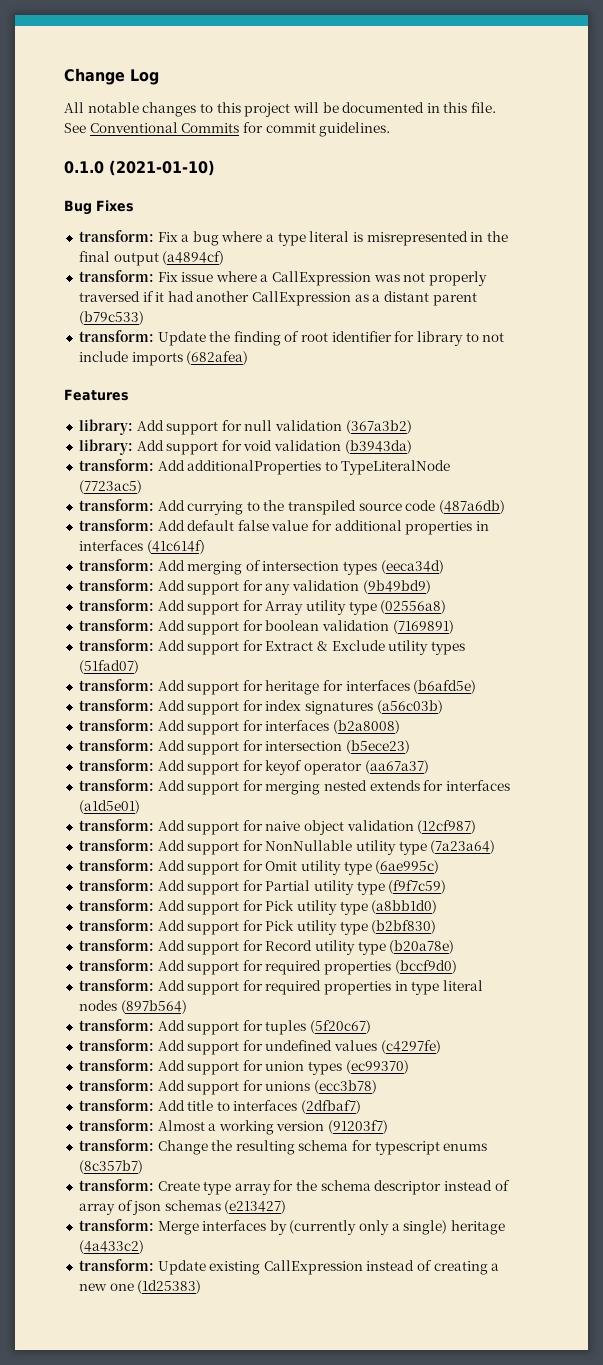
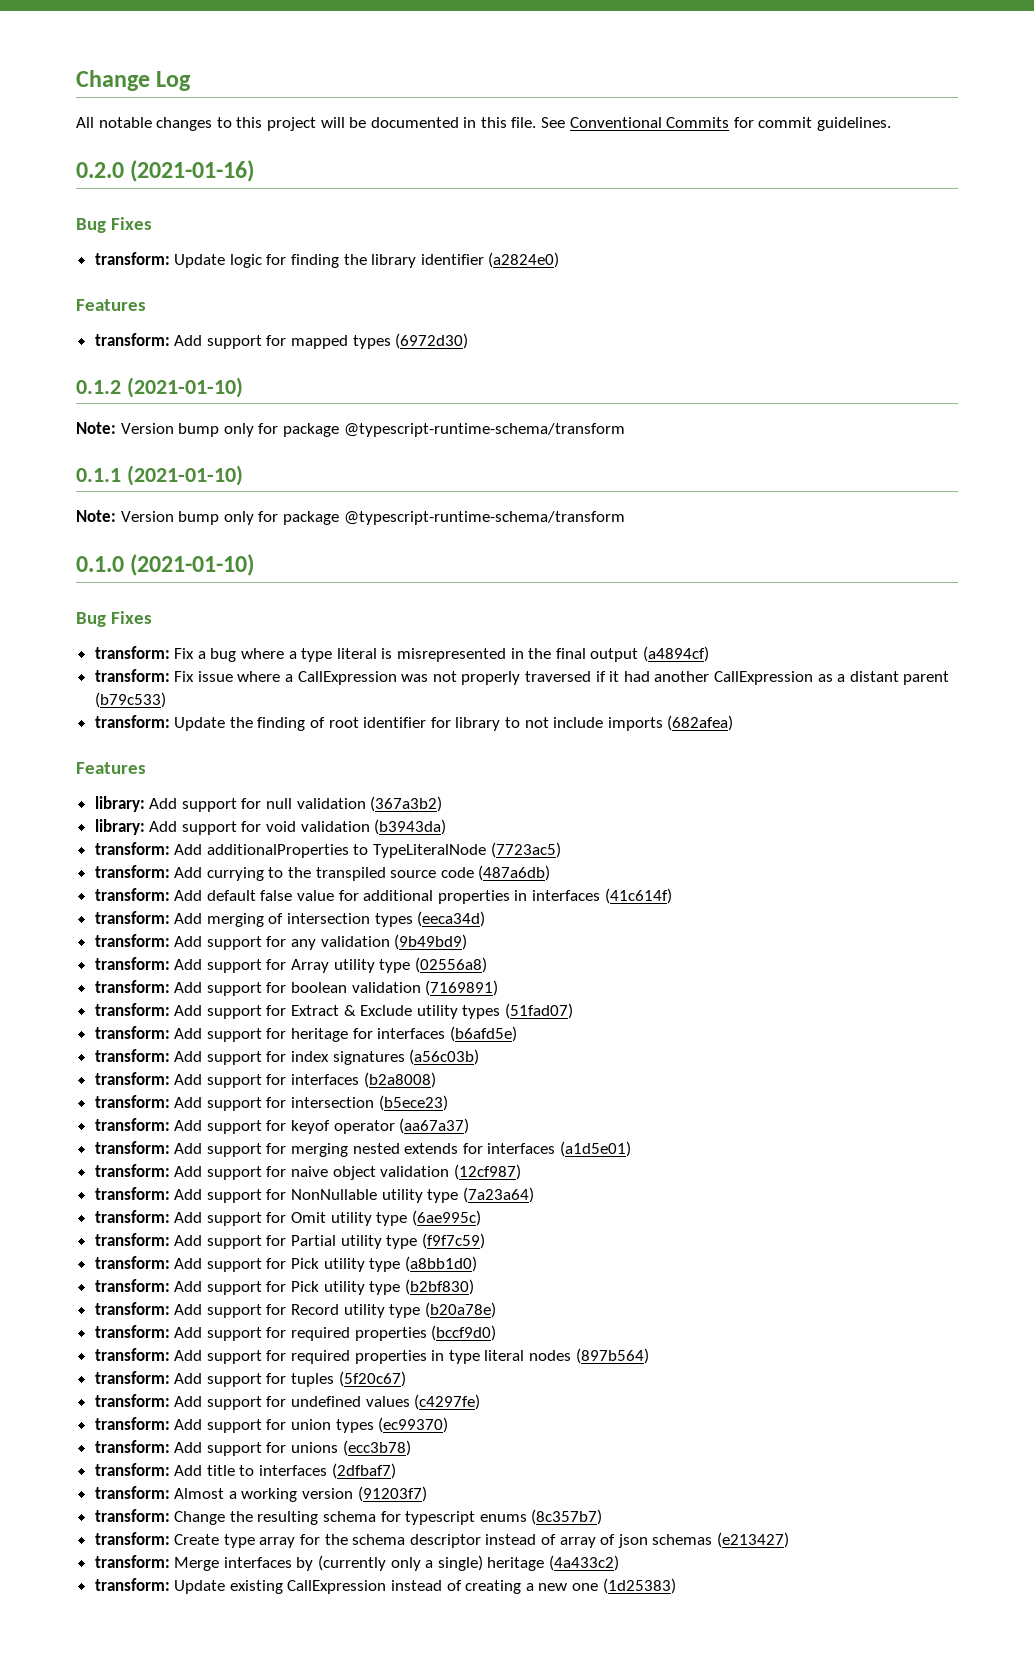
(391, 129) none -> [76,160,255,182] [76,217,153,233] [94,252,560,268] [76,299,146,311] [94,333,469,349] [76,377,243,398] [76,422,625,437] [76,465,243,486] [76,510,625,525] // 0.2.0 (2021-01-16) // Bug Fixes // transform: Update logic for finding the library identifier (a2824e0) // Features // transform: Add support for mapped types (6972d30) // 0.1.2 (2021-01-10) // Note: Version bump only for package @typescript-runtime-schema/transform // 0.1.1 (2021-01-10) // Note: Version bump only for package @typescript-runtime-schema/transform

